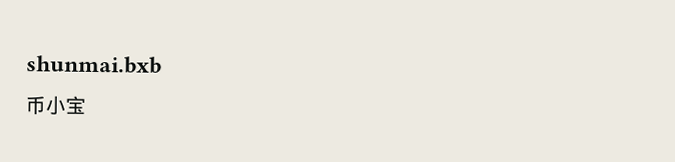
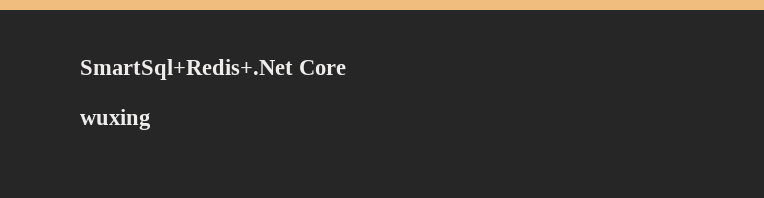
[26,55,162,74] [25,95,86,115] shunmai.bxb // 币小宝 -> [80,59,347,80] [80,109,151,130] SmartSql+Redis+.Net Core // wuxing

